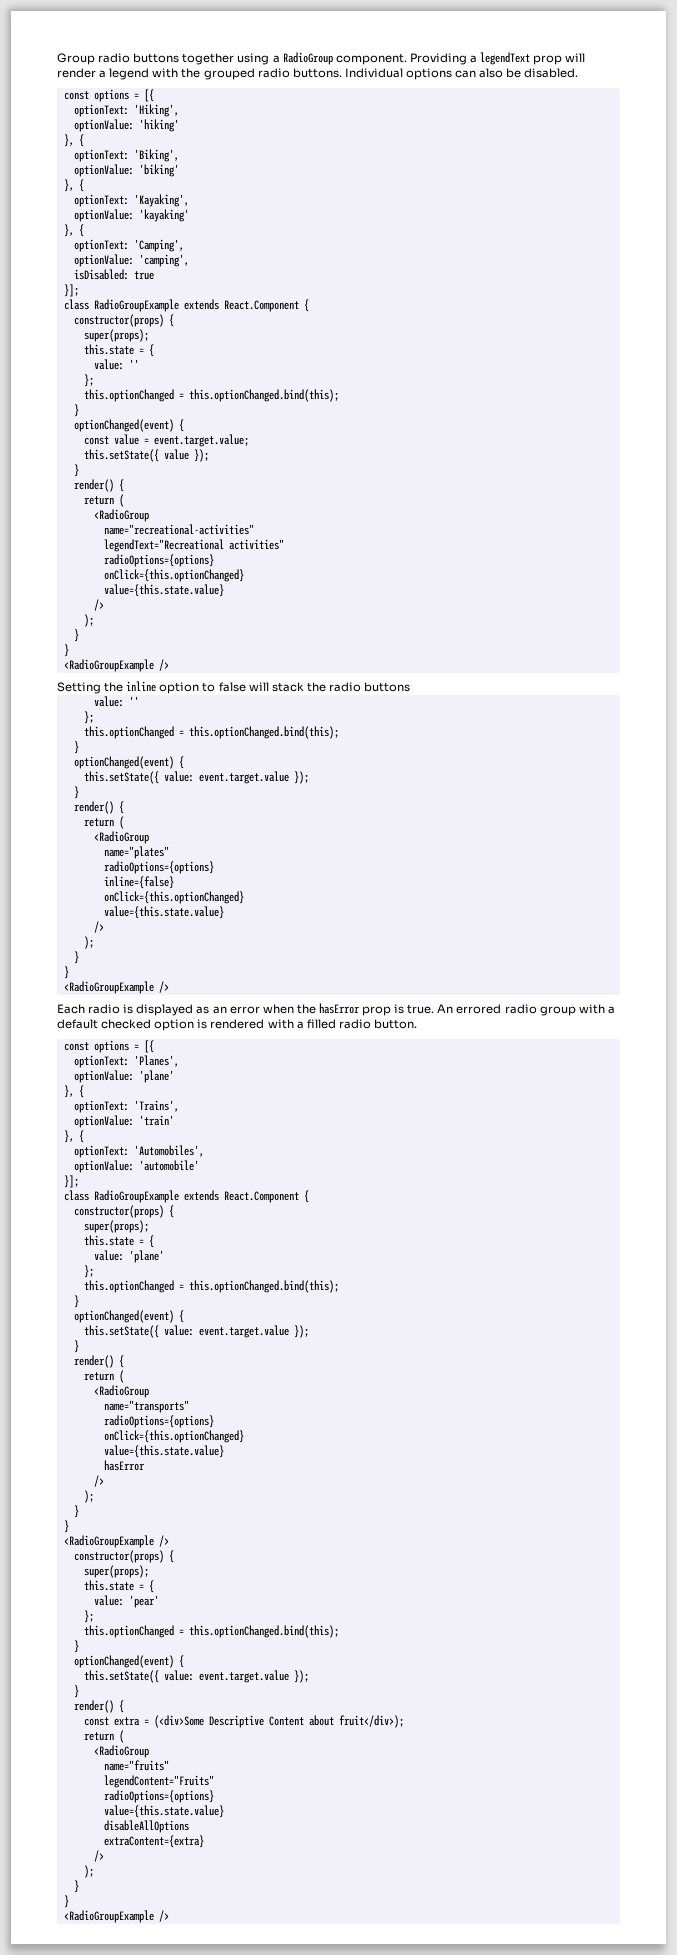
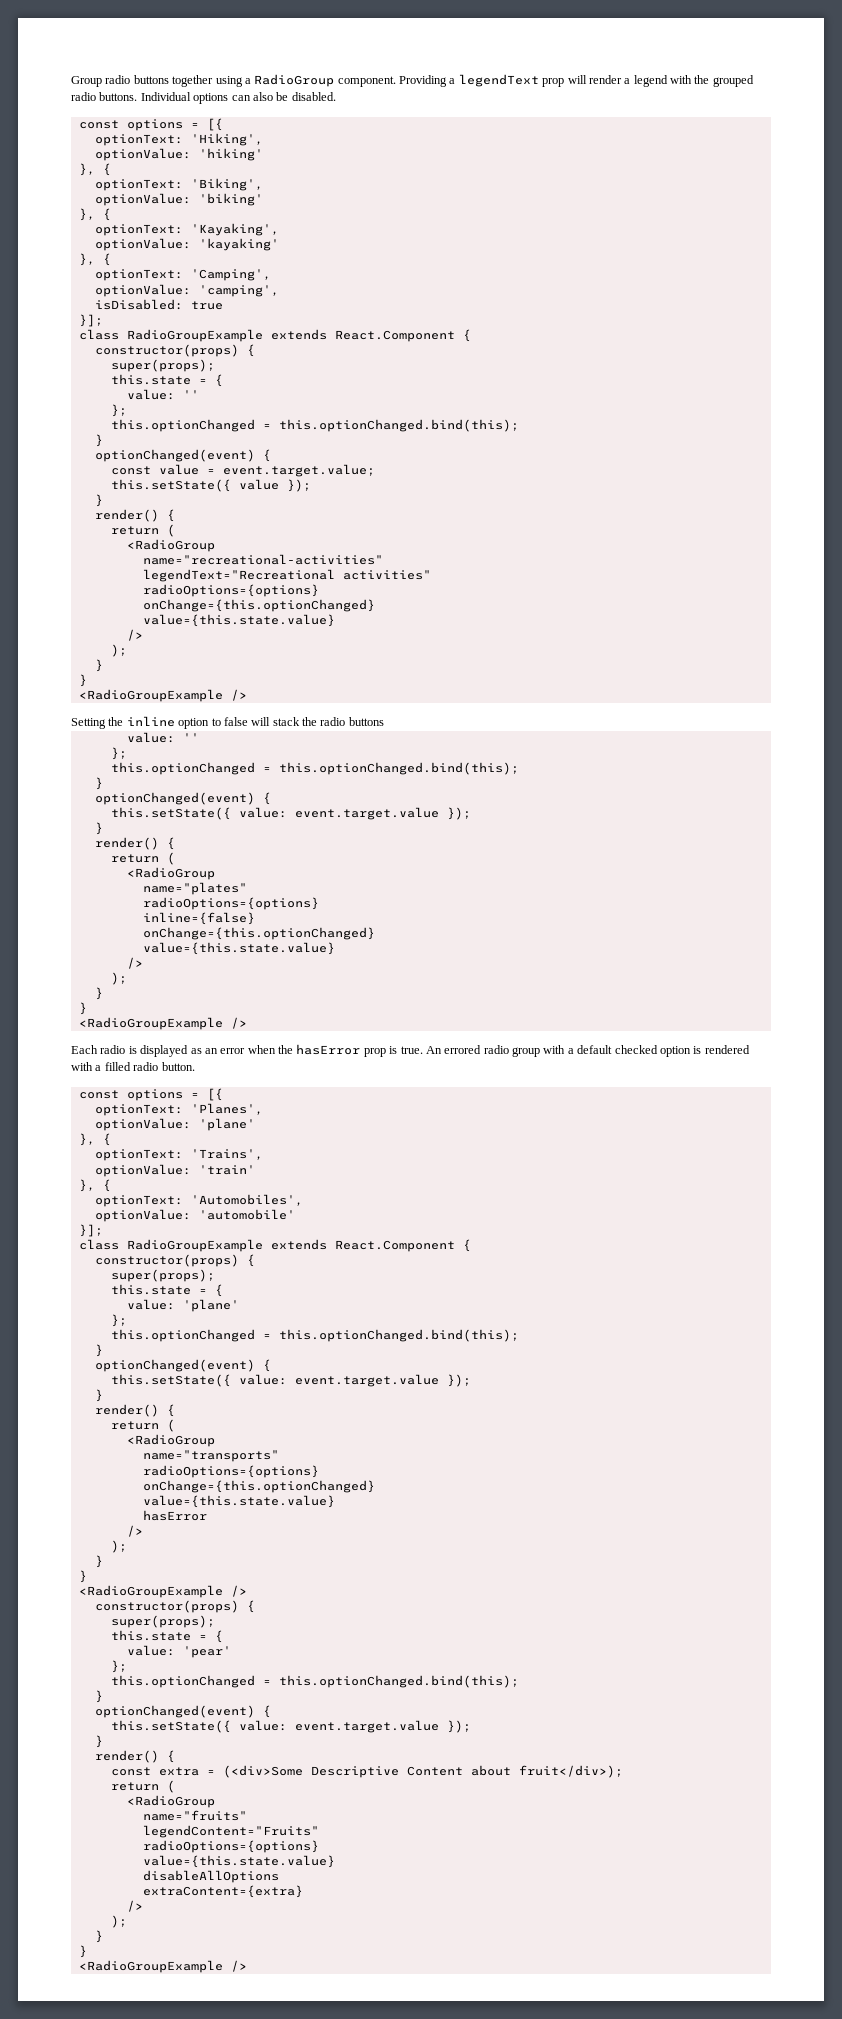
[103,569,244,582] onClick={this.optionChanged} -> [142,599,375,612] onChange={this.optionChanged}
[103,891,244,904] onClick={this.optionChanged} -> [142,927,375,940] onChange={this.optionChanged}
[103,1430,244,1443] onClick={this.optionChanged} -> [142,1480,375,1493] onChange={this.optionChanged}

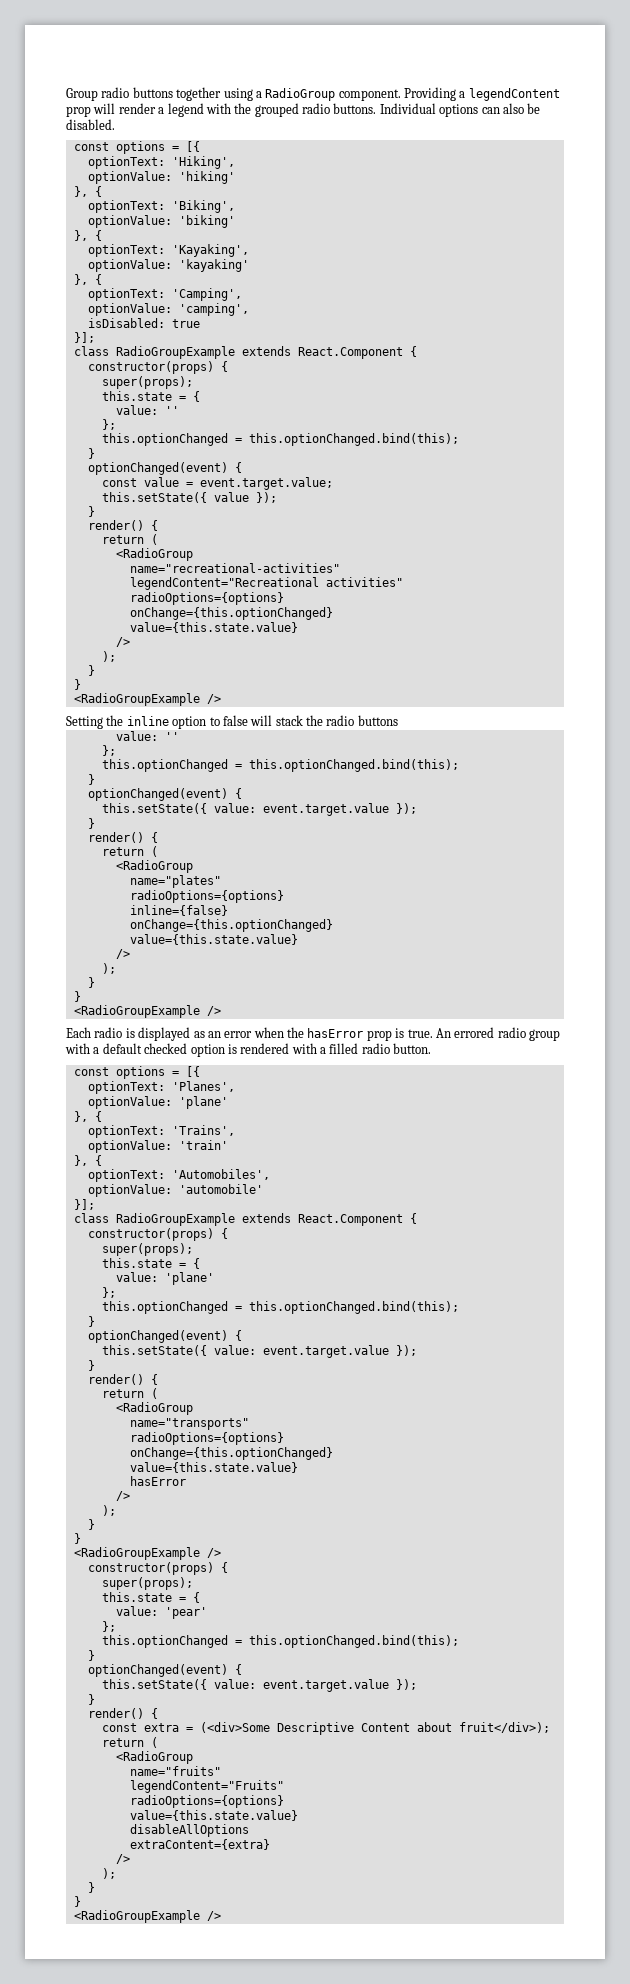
[458,74,539,87] legendText -> [468,88,560,101] legendContent
[142,569,335,582] legendText="Recreational -> [129,577,319,590] legendContent="Recreational

